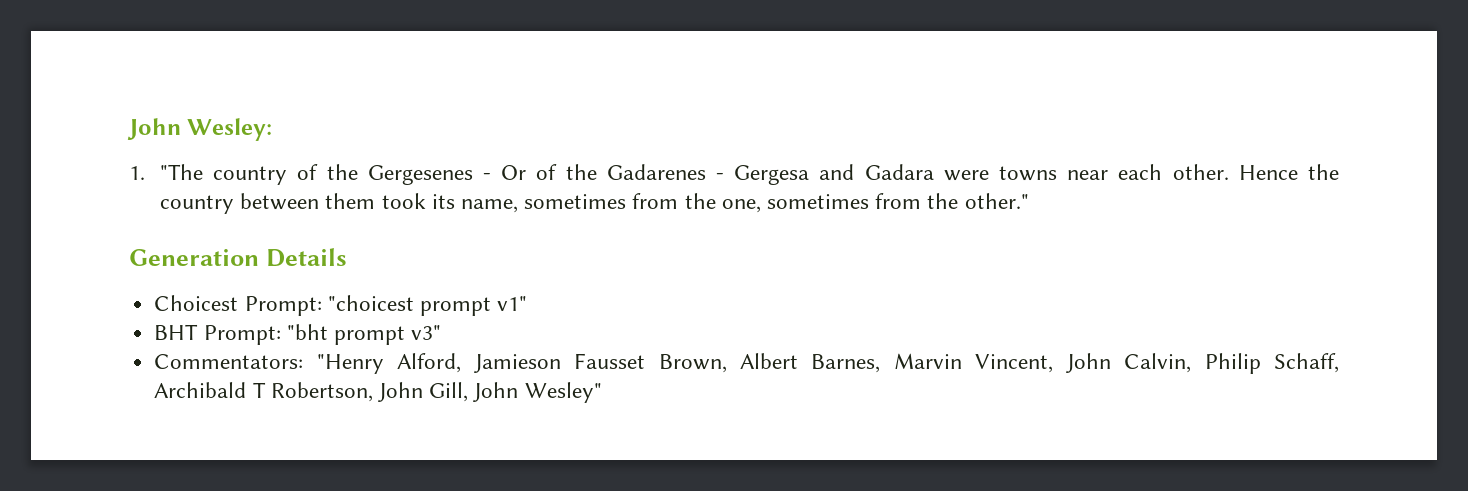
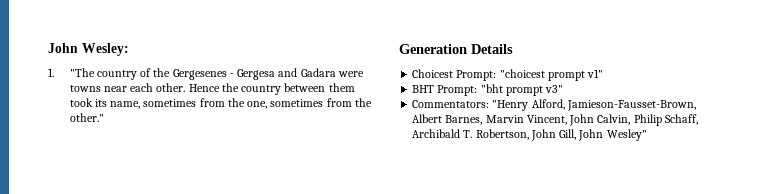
[501,164,724,180] Or of the Gadarenes - -> (234, 75) none
[473,353,727,373] Jamieson Fausset Brown, -> [566,100,696,111] Jamieson-Fausset-Brown,
[252,382,266,398] T -> [463,130,473,138] T.

